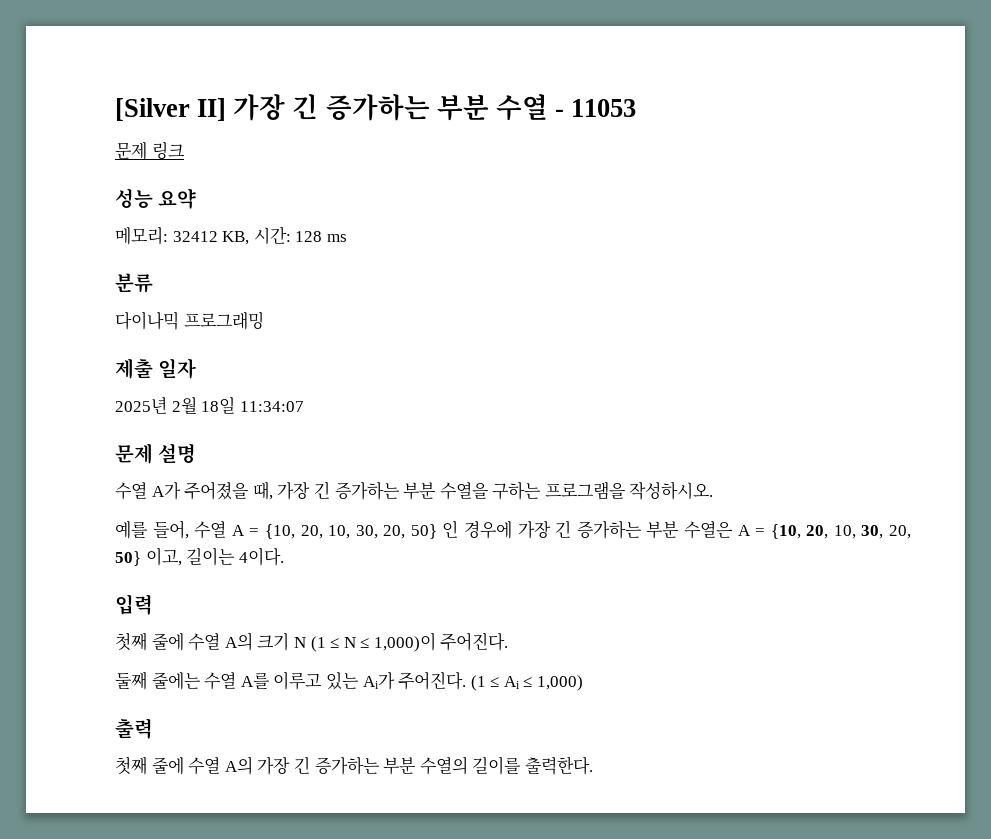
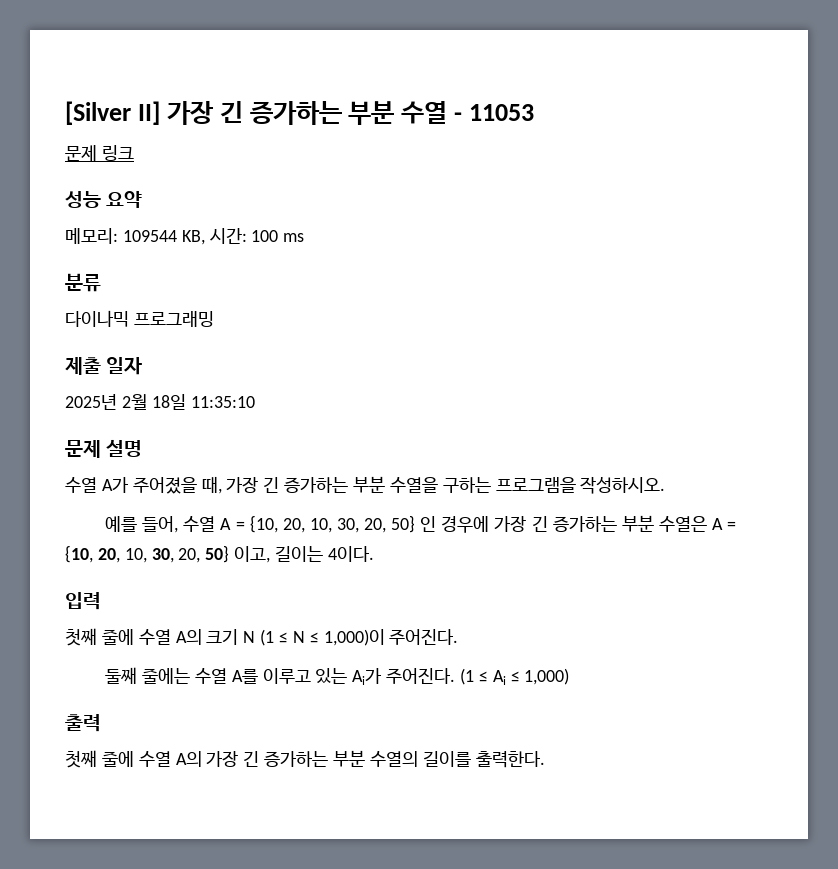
[172,231,218,242] 32412 -> [122,230,177,242] 109544
[295,231,323,242] 128 -> [251,230,279,242] 100
[239,401,304,412] 11:34:07 -> [190,396,255,408] 11:35:10

